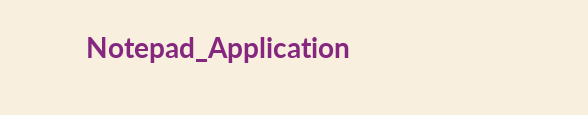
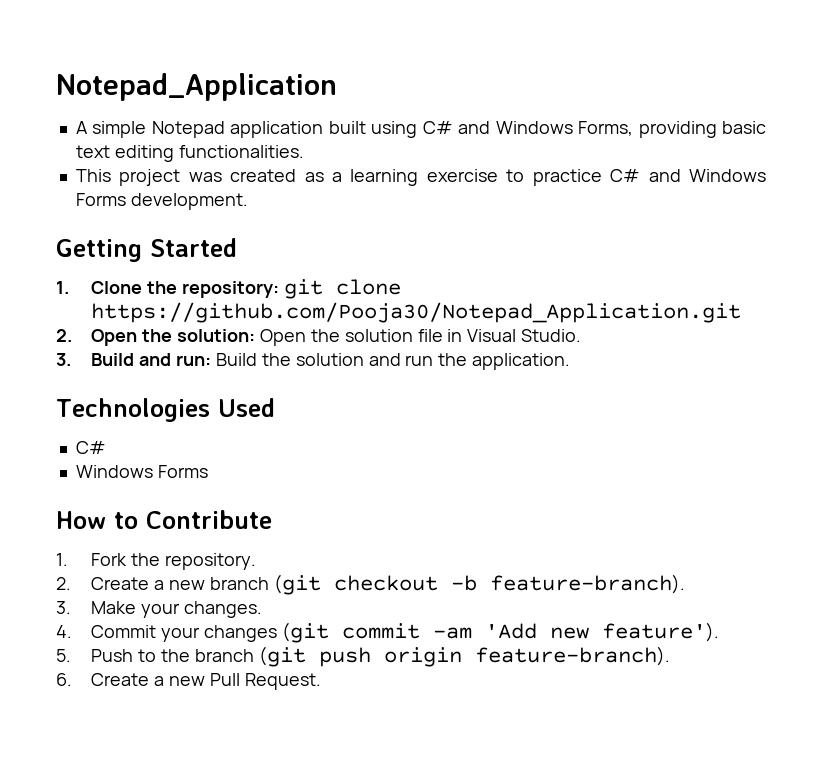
(350, 50) none -> [75,121,767,138] [75,145,304,162] [75,169,767,186] [75,193,248,210] [56,238,237,262] [56,279,401,299] [91,302,742,323] [56,329,582,346] [56,353,571,370] [56,398,275,422] [75,441,106,454] [75,465,208,478] [56,510,272,529] [56,553,257,570] [56,574,685,595] [56,601,263,618] [56,622,719,643] [56,646,670,667] [56,673,321,690] // A simple Notepad application built using C# and Windows Forms, providing basic text editing functionalities. // This project was created as a learning exercise to practice C# and Windows Forms development. // Getting Started // 1. Clone the repository: git clone https://github.com/Pooja30/Notepad_Application.git // 2. Open the solution: Open the solution file in Visual Studio. // 3. Build and run: Build the solution and run the application. // Technologies Used // C# // Windows Forms // How to Contribute // 1. Fork the repository. // 2. Create a new branch (git checkout -b feature-branch). // 3. Make your changes. // 4. Commit your changes (git commit -am 'Add new feature'). // 5. Push to the branch (git push origin feature-branch). // 6. Create a new Pull Request.

